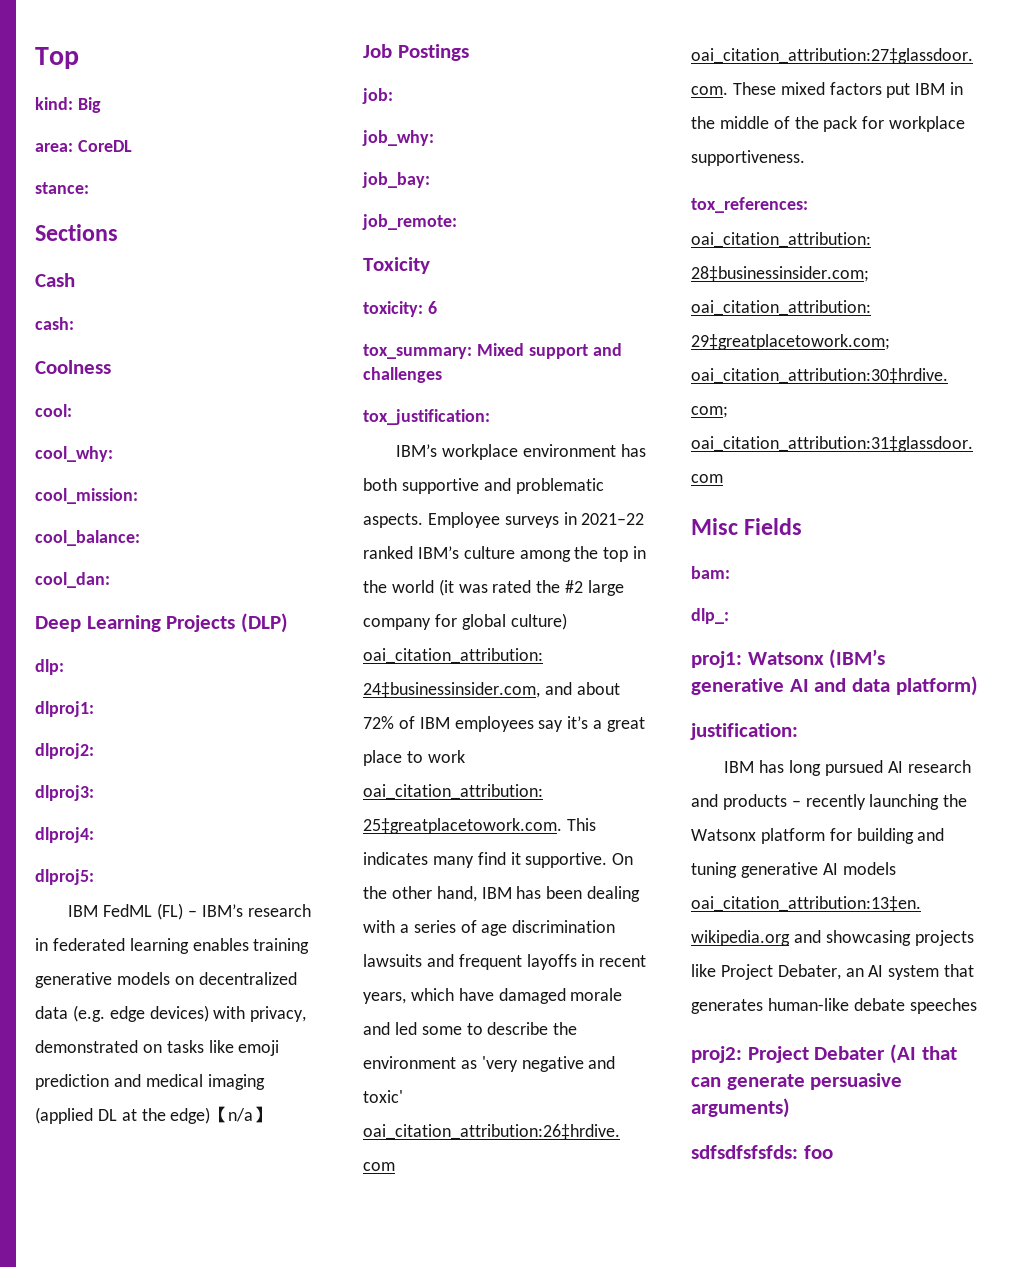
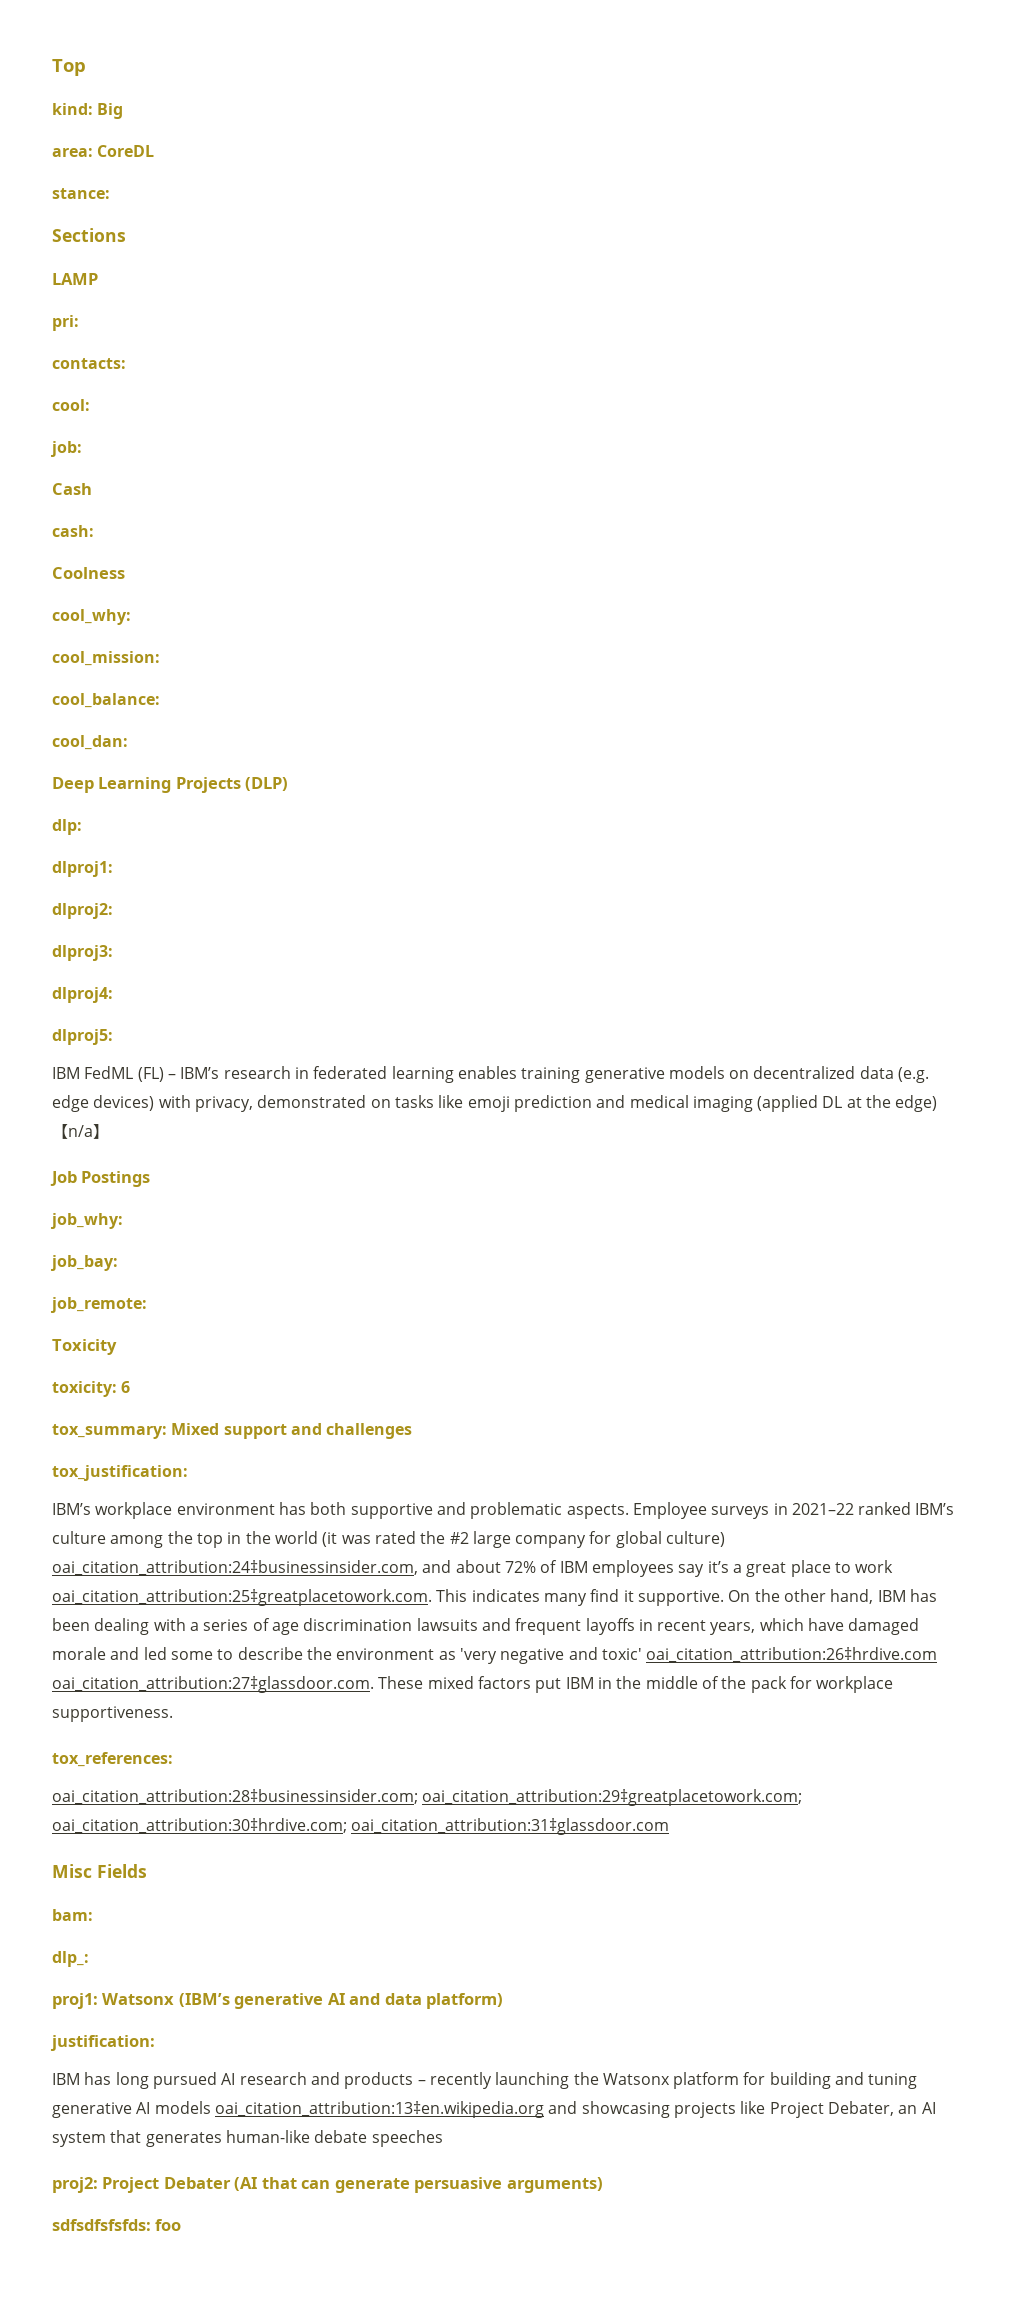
(118, 232) none -> [52,273,98,285] [52,315,79,331] [52,358,126,369] [52,399,90,411] [50,441,82,457] // LAMP // pri: // contacts: // cool: // job:
[35,404,72,417] // cool: -> (125, 573) none
[362,88,393,104] // job: -> (151, 1179) none

